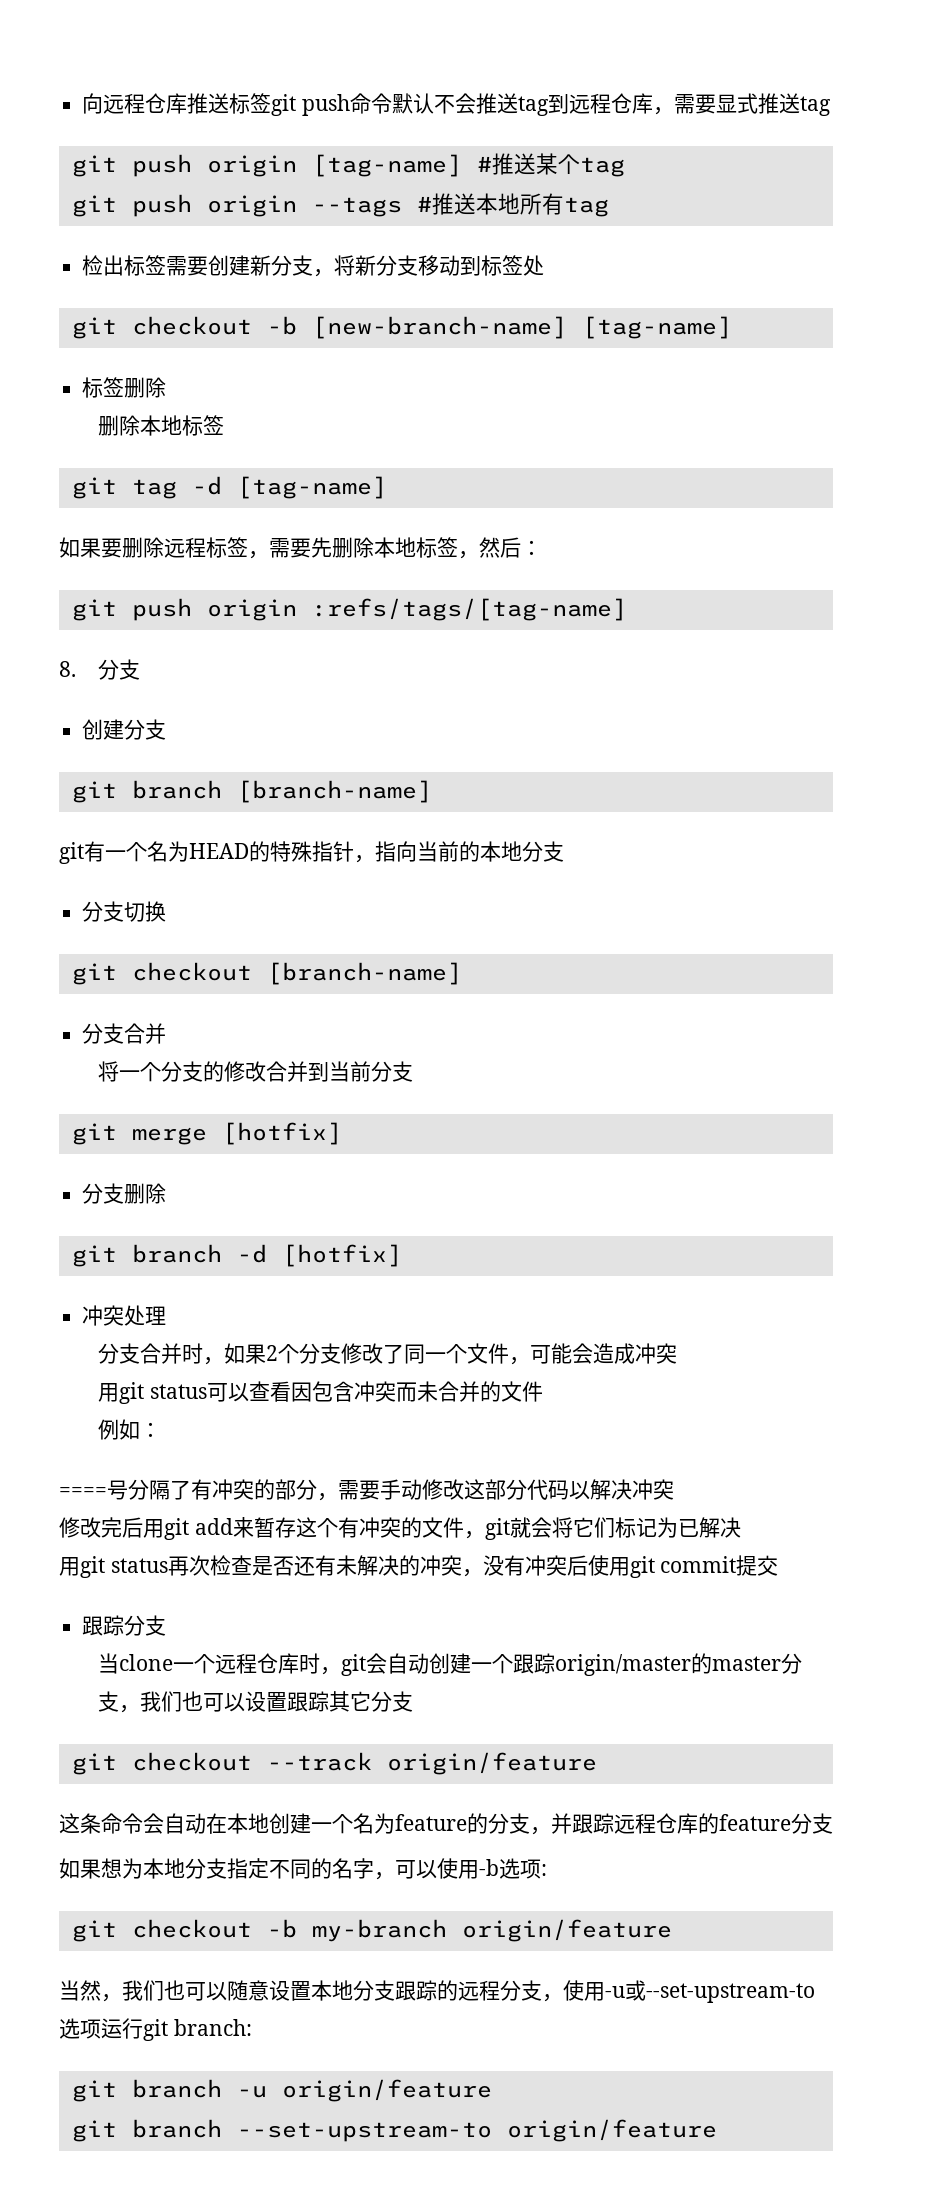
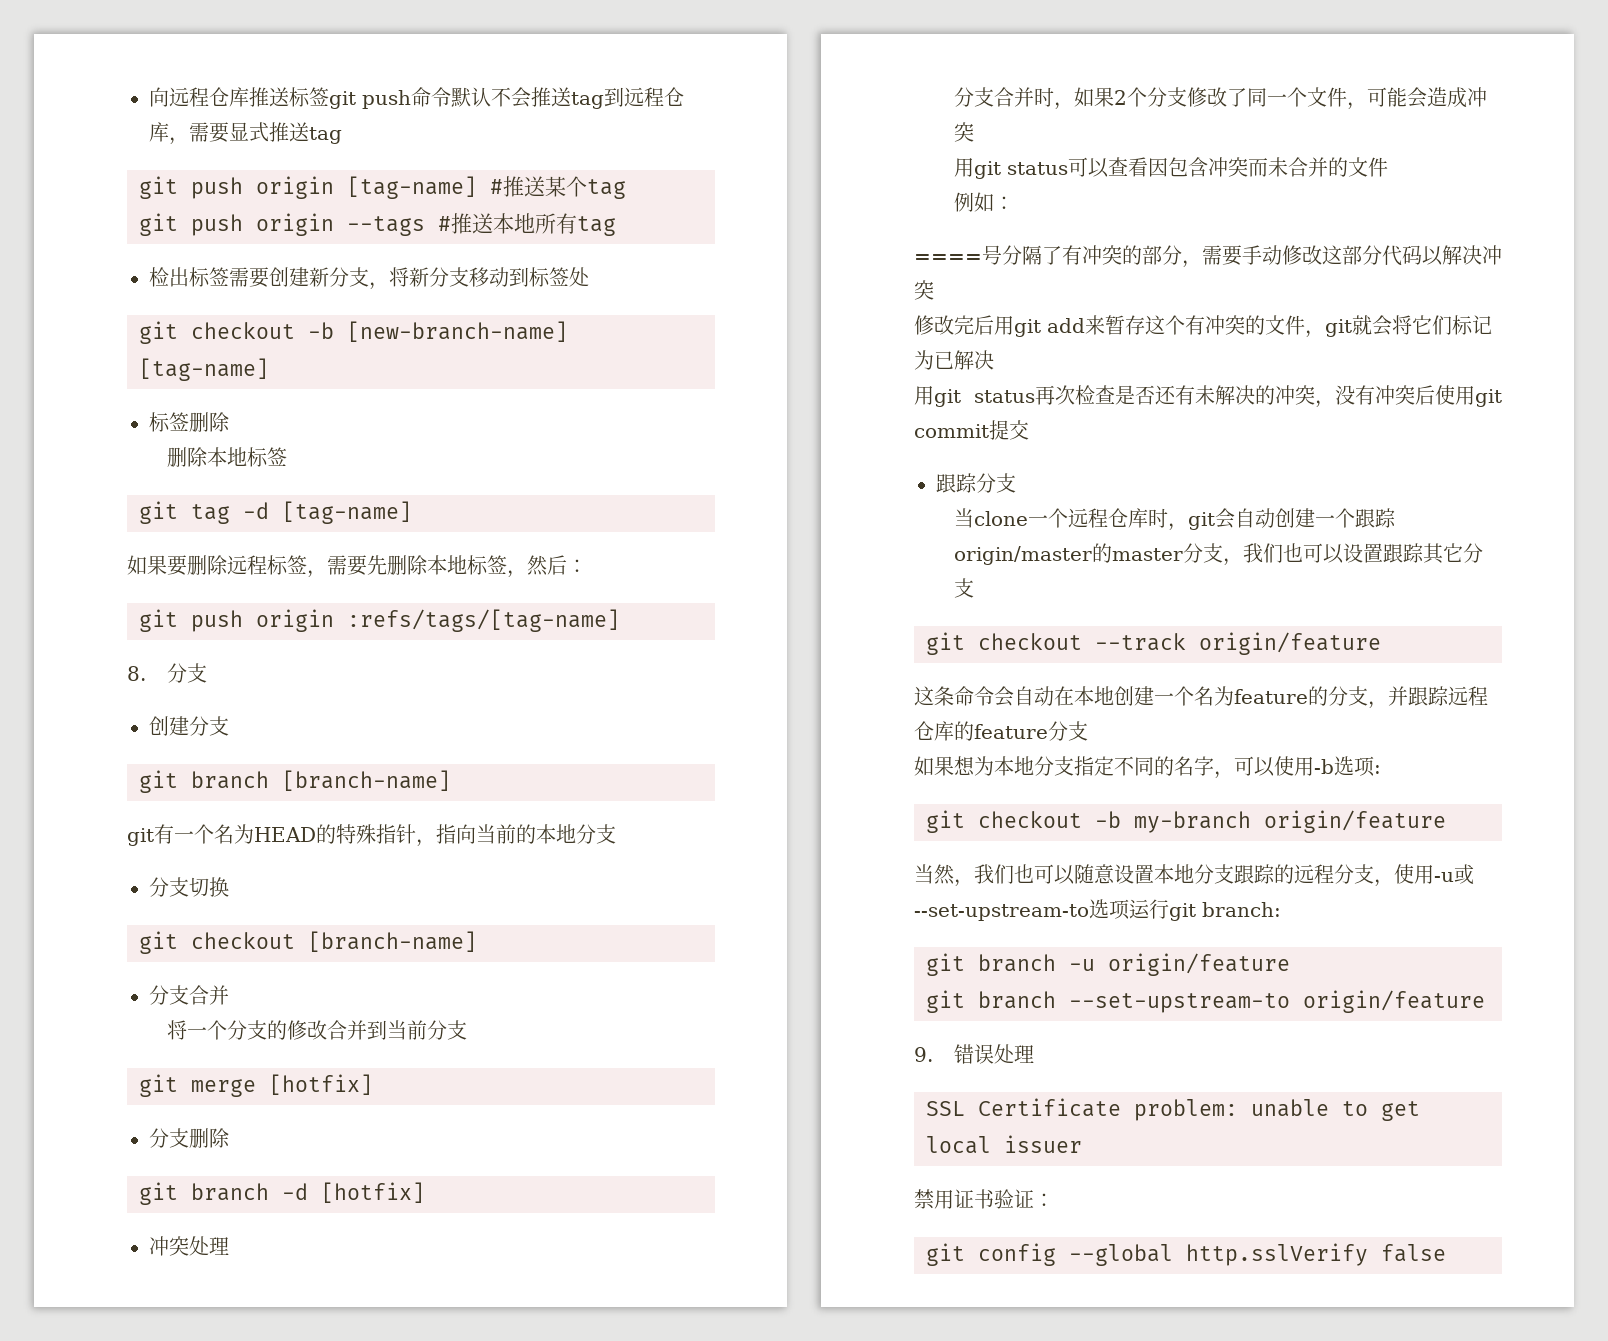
(717, 2130) none -> [914,1044,1034,1064] [926,1098,1420,1121] [926,1135,1082,1154] [914,1189,1054,1209] [926,1243,1446,1266] // 9.错误处理 // SSL Certificate problem: unable to get local issuer // 禁用证书验证： // git config --global http.sslVerify false

